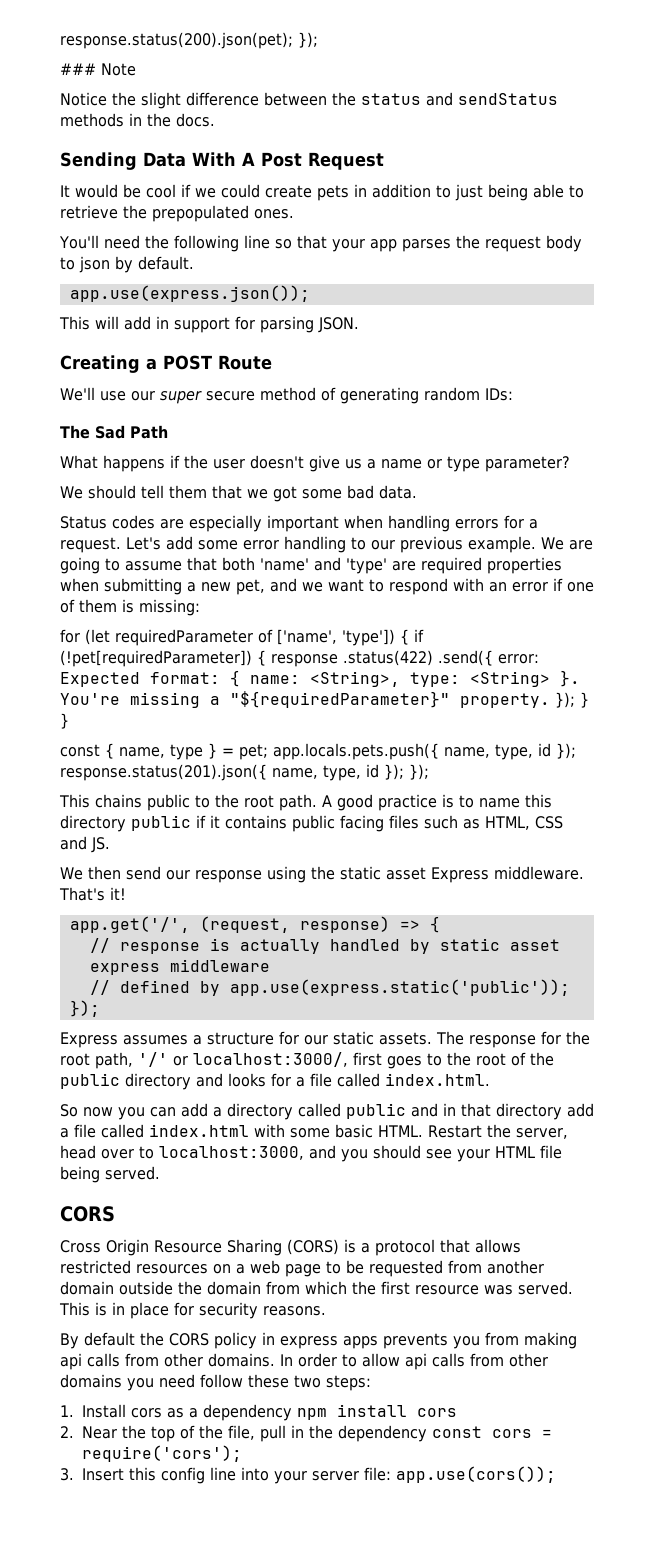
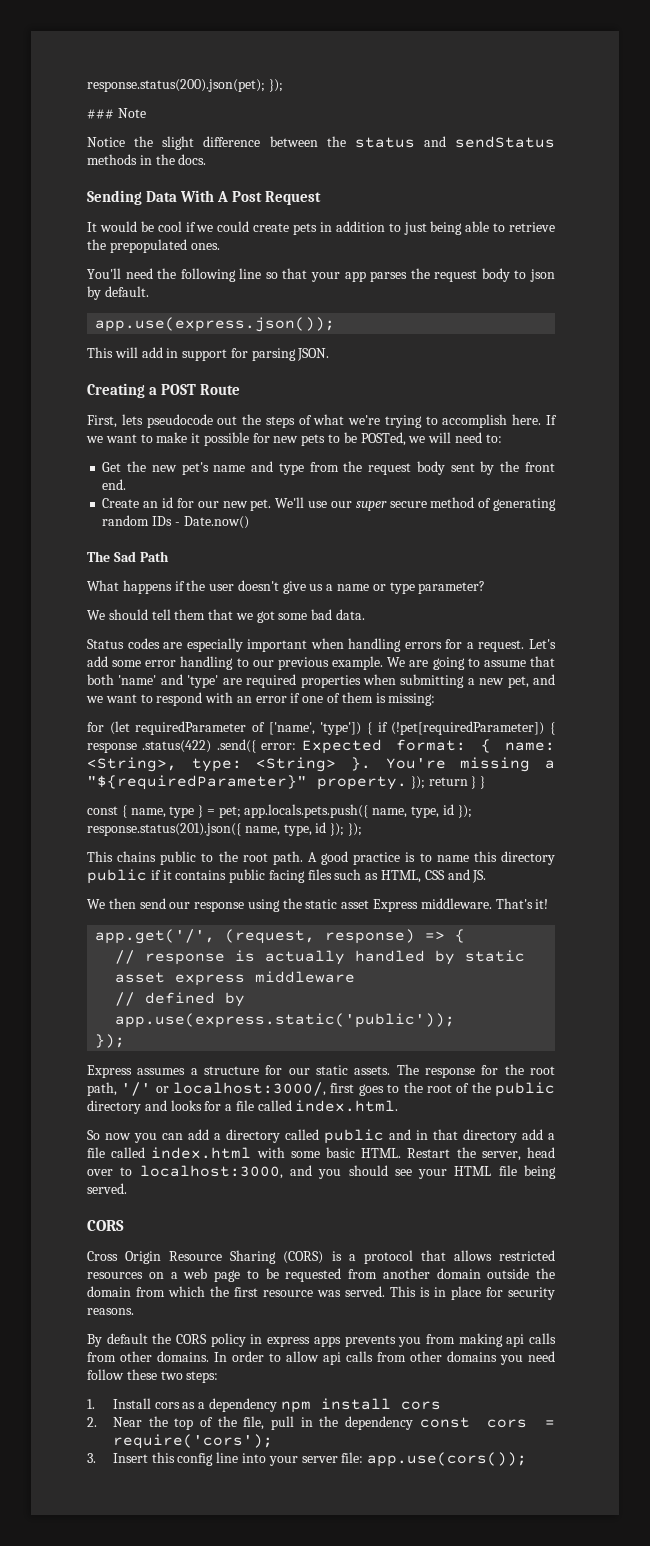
(272, 362) none -> [87,414,557,428] [86,432,502,446] [102,461,556,475] [102,479,127,490] [102,497,272,511] First, lets pseudocode out the steps of what we're trying to accomplish here. If we want to make it possible for new pets to be POSTed, we will need to: // Get the new pet's name and type from the request body sent by the front end. // Create an id for our new pet.
[484,388,513,401] IDs: -> [152,516,249,529] IDs - Date.now()
(575, 700) none -> [428,777,468,786] return

